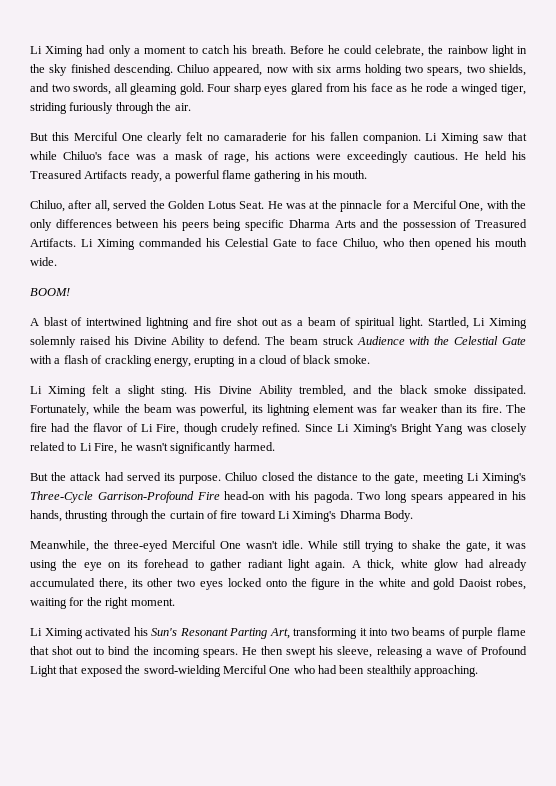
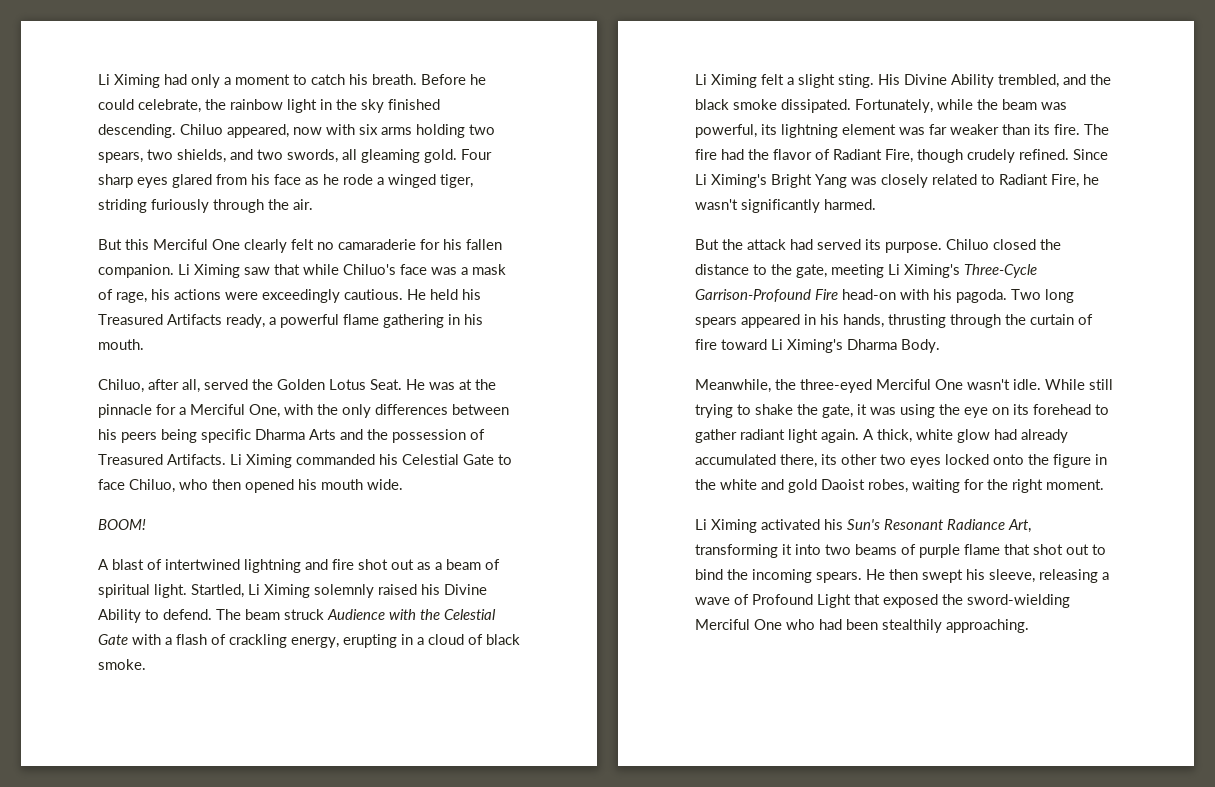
[140,424,153,432] Li -> [833,149,882,160] Radiant
[79,443,92,451] Li -> [999,174,1048,185] Radiant
[229,628,268,639] Parting -> [947,519,1005,530] Radiance

